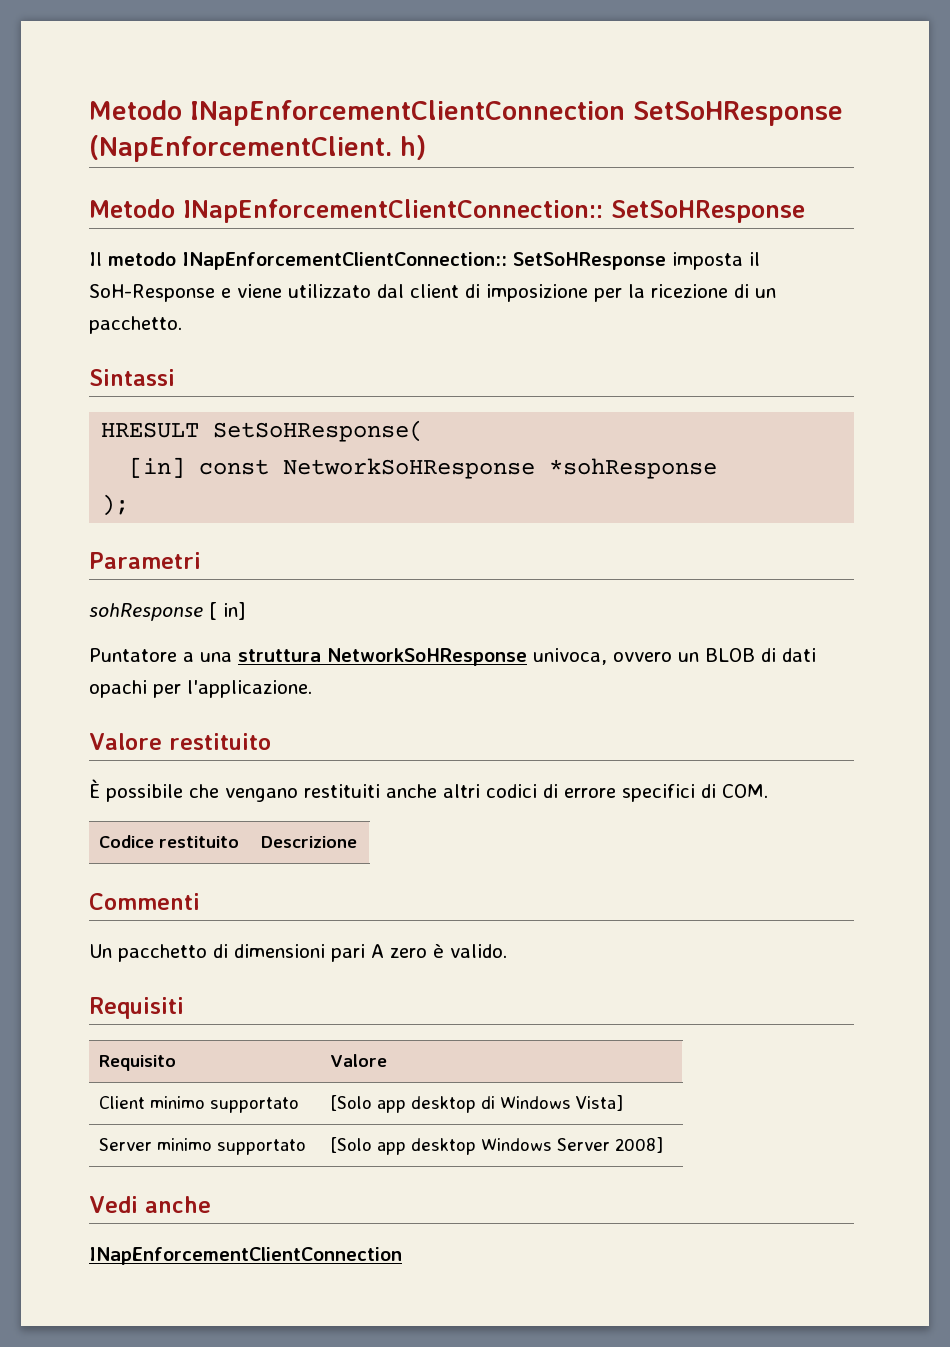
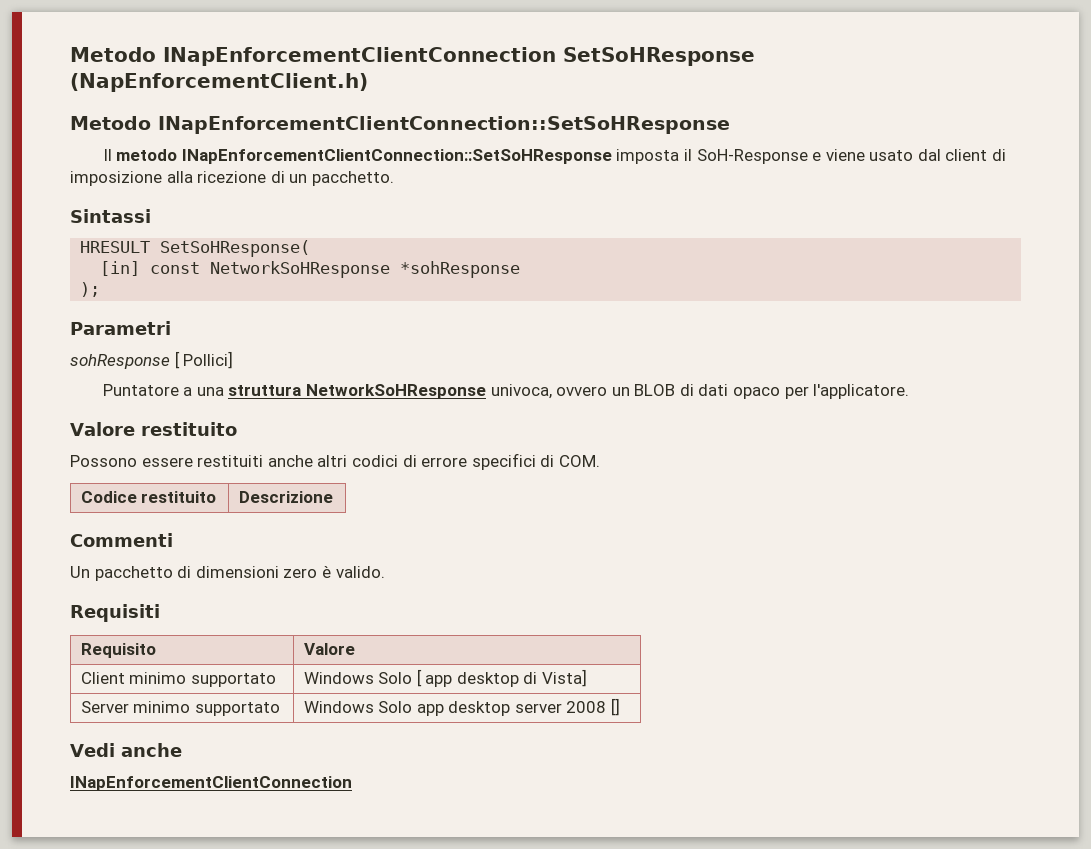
[89,135,426,162] [89,199,805,223] (NapEnforcementClient. h) // Metodo INapEnforcementClientConnection:: SetSoHResponse -> [70,73,368,92] [70,116,730,134] (NapEnforcementClient.h) // Metodo INapEnforcementClientConnection::SetSoHResponse
[182,252,666,270] INapEnforcementClientConnection:: SetSoHResponse -> [181,149,612,164] INapEnforcementClientConnection::SetSoHResponse
[288,284,371,298] utilizzato -> [869,150,914,161] usato
[594,284,645,302] per la -> [166,171,193,183] alla
[223,602,246,620] in] -> [183,351,234,369] Pollici]
[89,680,312,698] opachi per l'applicazione. -> [733,384,910,399] opaco per l'applicatore.
[89,779,298,802] È possibile che vengano -> [70,455,193,467] Possono essere
[331,944,384,962] pari A -> (279, 572) none
[330,1095,373,1111] [Solo -> [303,669,422,687] Windows Solo [
[500,1096,572,1109] Windows -> (538, 678) none
[330,1137,664,1155] [Solo app desktop Windows Server 2008] -> [303,698,621,716] Windows Solo app desktop server 2008 []

